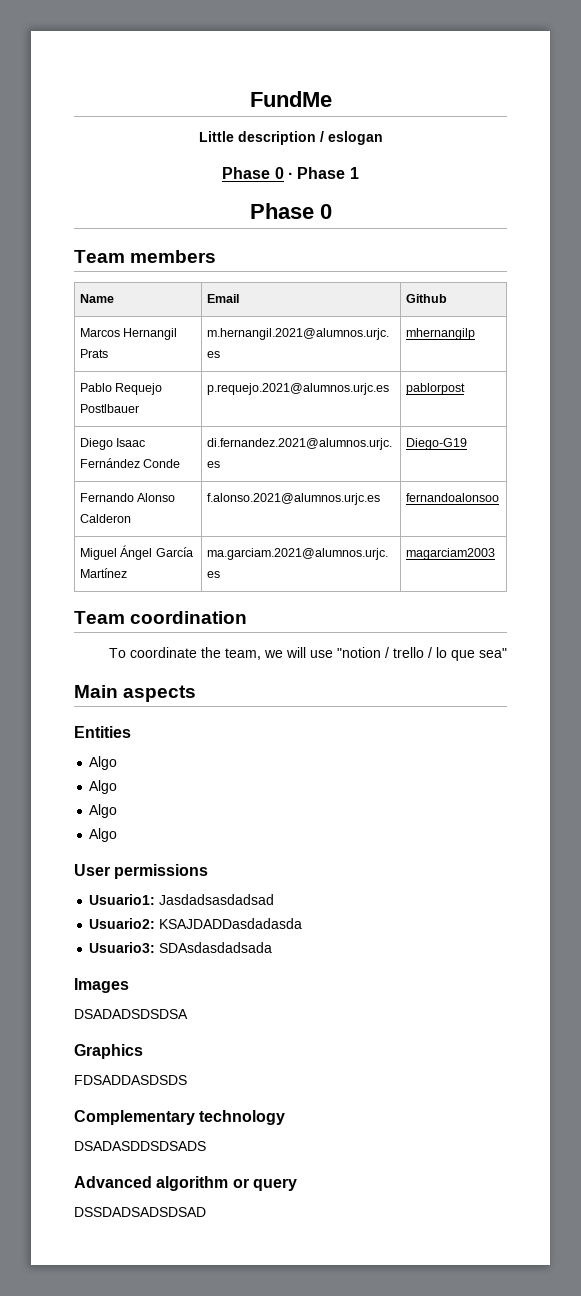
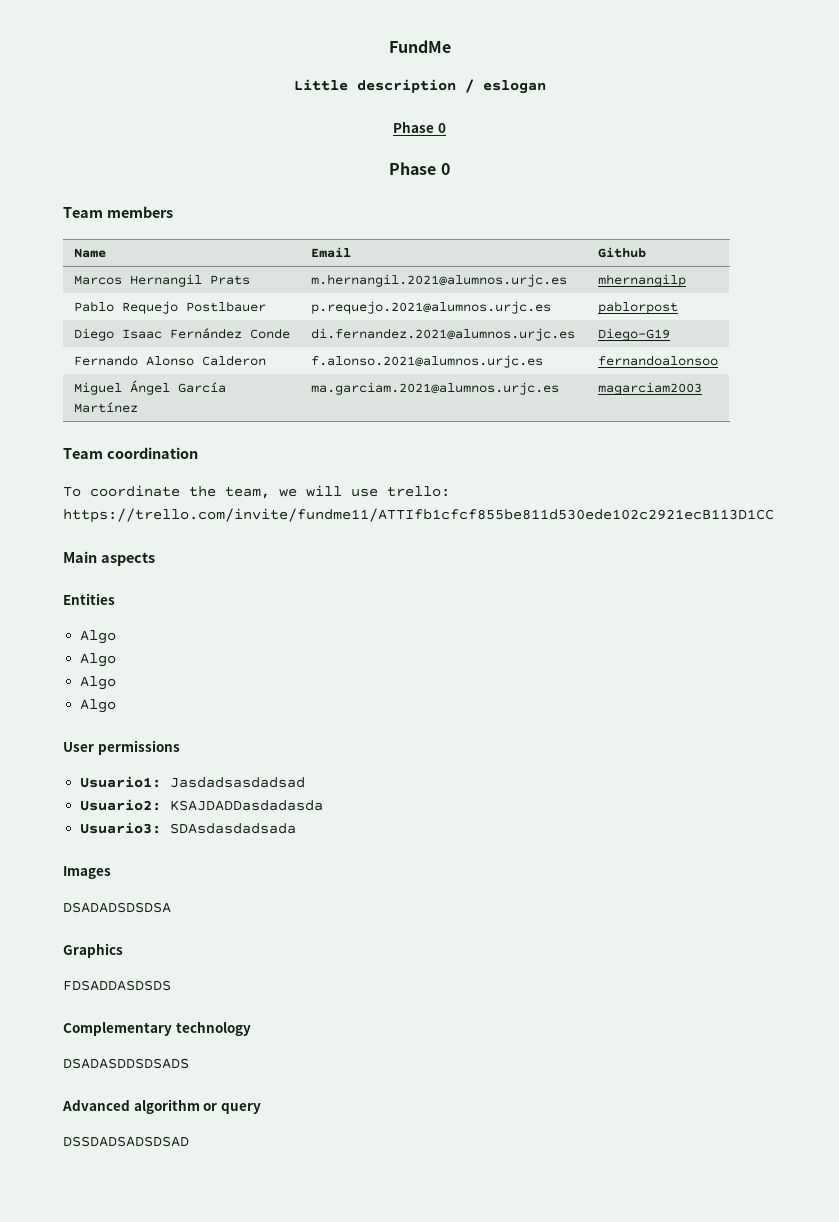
[288,167,359,179] · Phase 1 -> (446, 128) none
[336,647,507,661] "notion / trello / lo que sea" -> [387,486,450,497] [63,508,774,523] trello: https://trello.com/invite/fundme11/ATTIfb1cfcf855be811d530ede102c2921ecB113D1CC

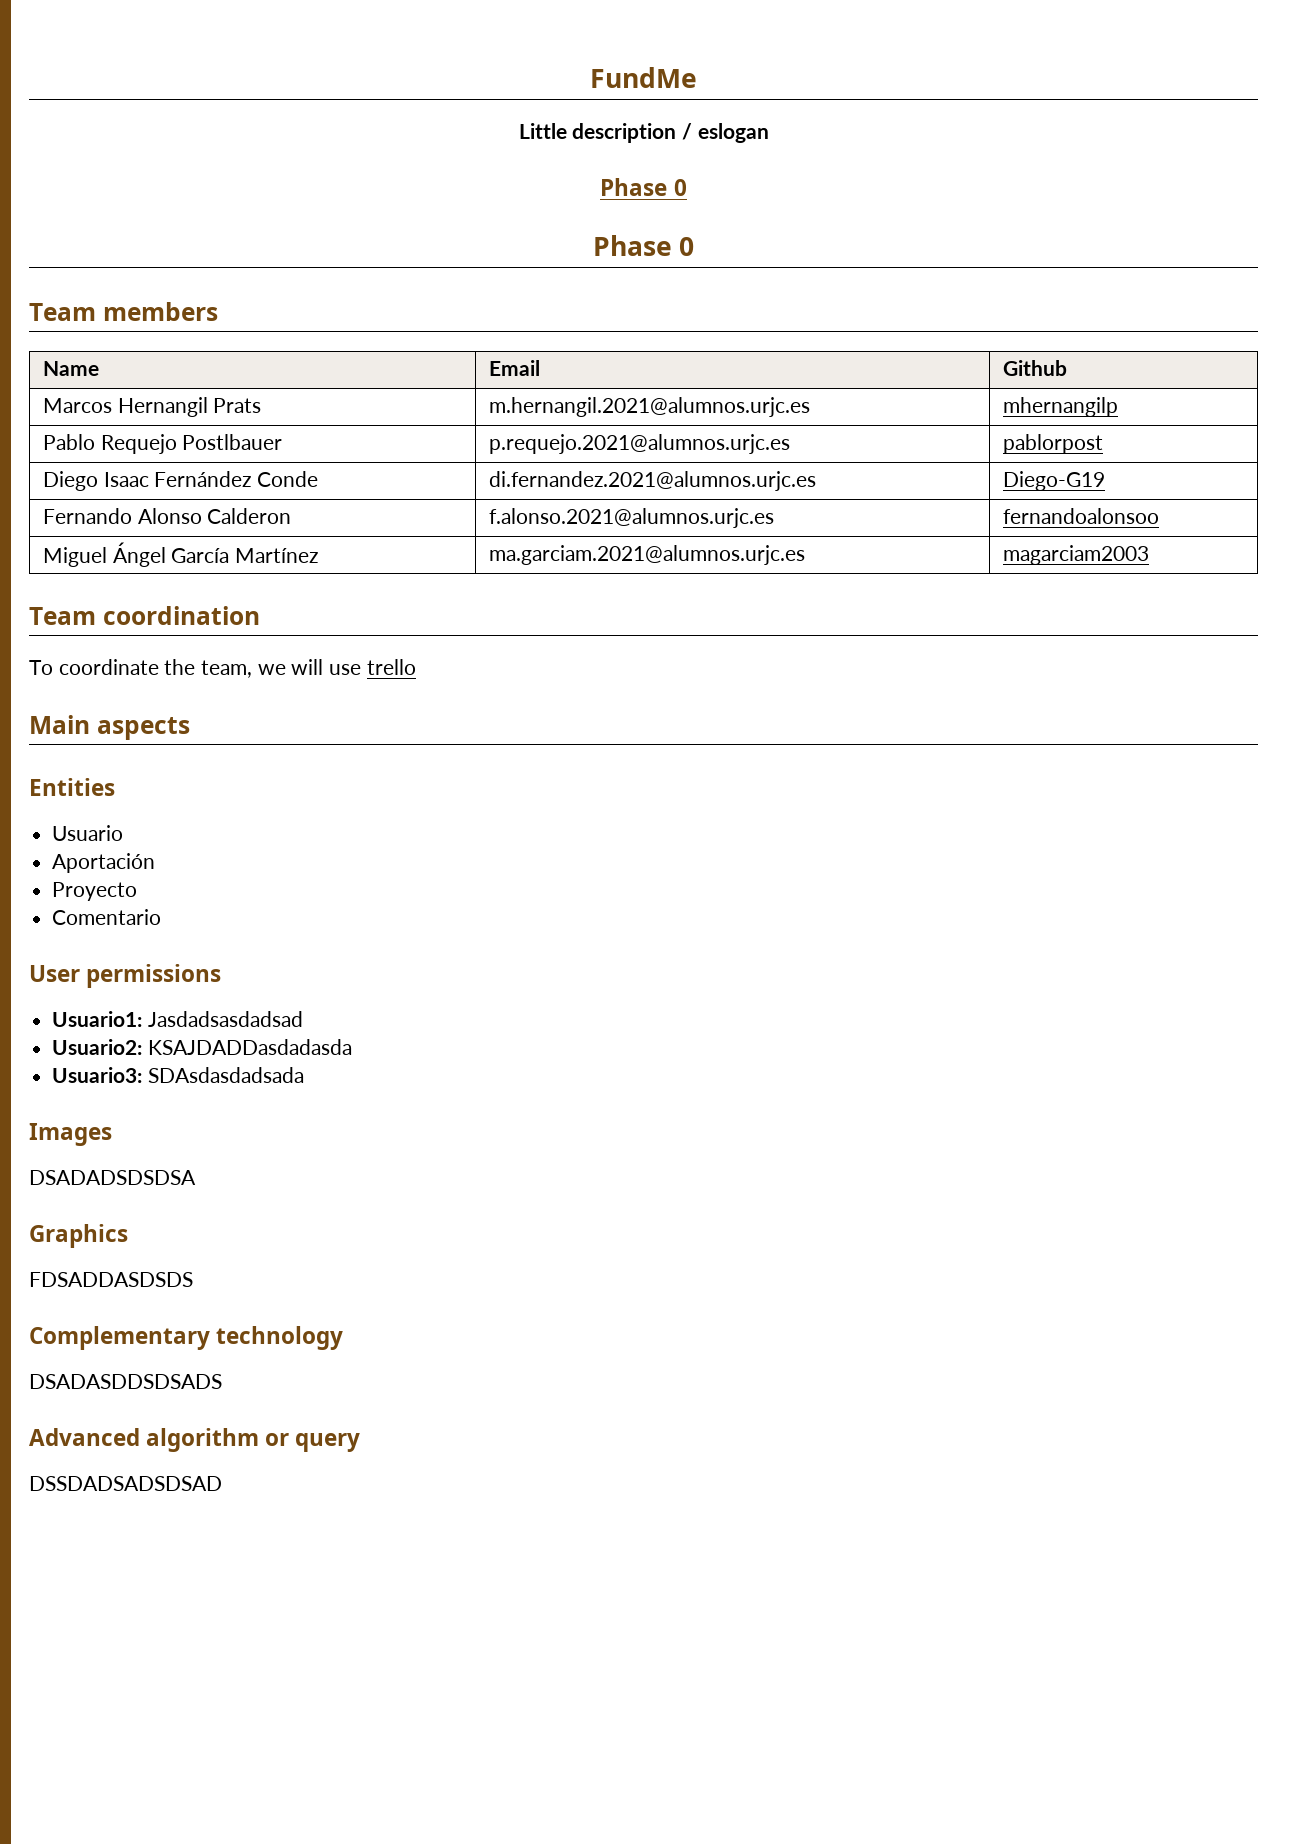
[387,486,450,497] [63,508,774,523] trello: https://trello.com/invite/fundme11/ATTIfb1cfcf855be811d530ede102c2921ecB113D1CC -> [366,659,416,675] trello
[80,630,117,644] [80,653,117,667] [80,676,117,690] [80,699,117,713] Algo // Algo // Algo // Algo -> [52,825,124,841] [52,853,156,873] [52,882,138,901] [52,909,162,925] Usuario // Aportación // Proyecto // Comentario

